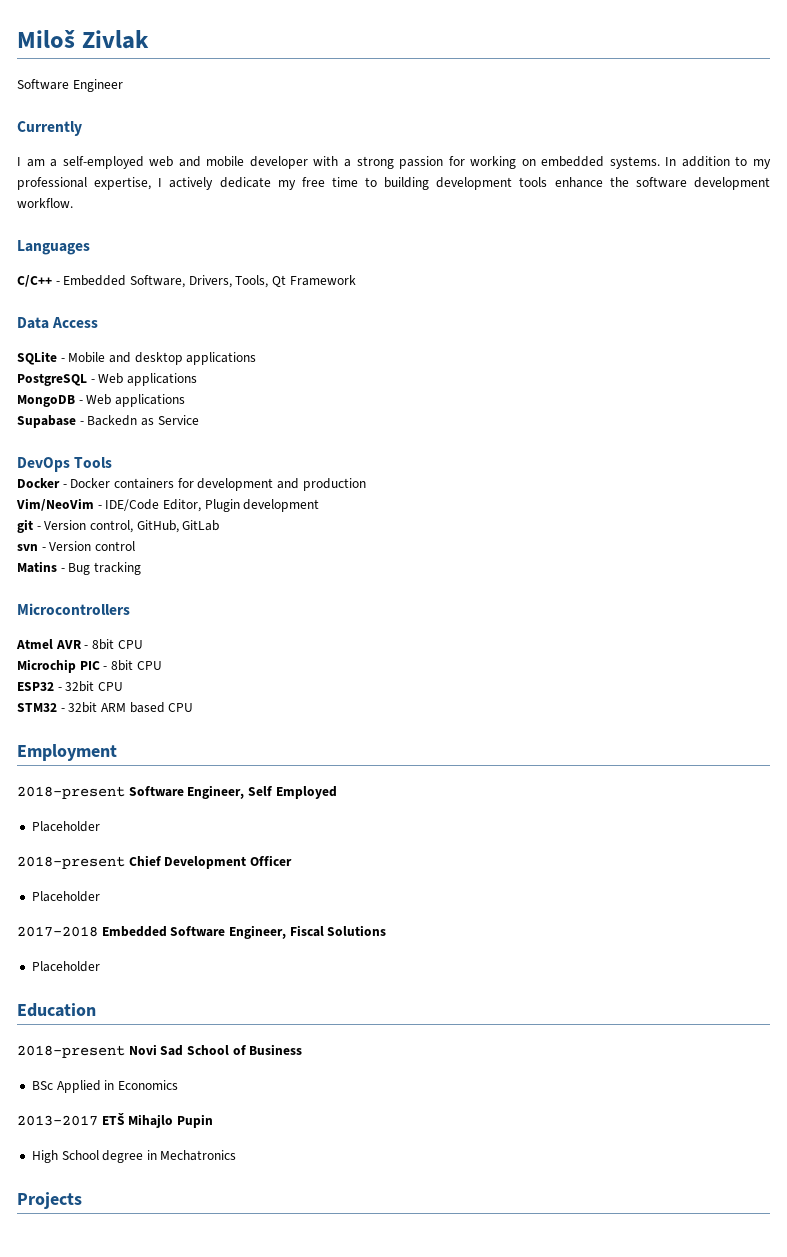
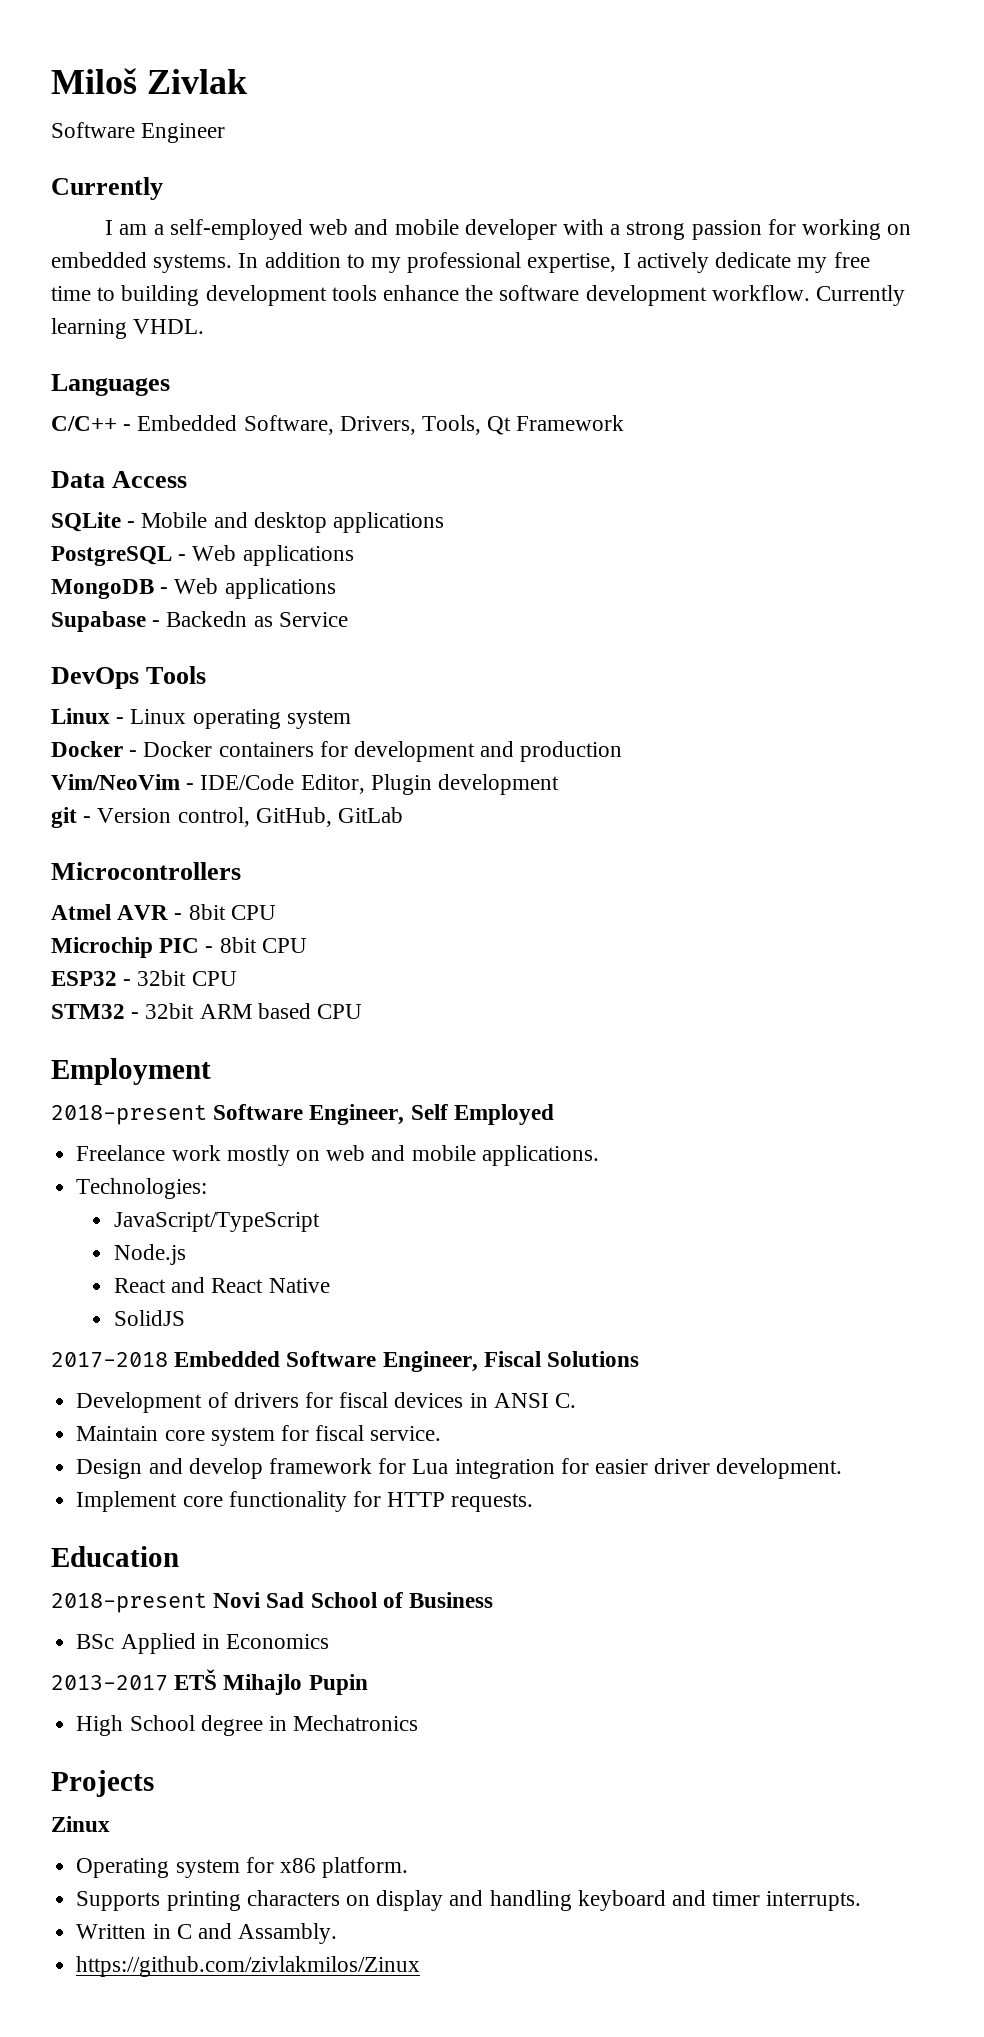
(73, 203) none -> [816,285,906,306] [51,318,205,339] Currently learning VHDL.
(113, 462) none -> [51,708,351,729] // Linux - Linux operating system
[17,541,135,551] [17,561,141,575] // svn - Version control // Matins - Bug tracking -> (404, 815) none
[31,821,100,832] [17,855,292,869] [31,891,100,902] Placeholder // 2018-present Chief Development Officer // Placeholder -> [76,1145,599,1166] [76,1178,208,1199] [113,1212,320,1232] [113,1244,186,1265] [113,1277,330,1293] [113,1310,185,1326] Freelance work mostly on web and mobile applications. // Technologies: // JavaScript/TypeScript // Node.js // React and React Native // SolidJS
[31,961,100,972] Placeholder -> [76,1392,576,1413] [76,1425,442,1446] [76,1458,843,1479] [76,1491,534,1512] Development of drivers for fiscal devices in ANSI C. // Maintain core system for fiscal service. // Design and develop framework for Lua integration for easier driver development. // Implement core functionality for HTTP requests.
(82, 1200) none -> [51,1816,110,1832] [76,1857,409,1878] [76,1890,862,1911] [76,1923,338,1944] [76,1956,421,1977] // Zinux // Operating system for x86 platform. // Supports printing characters on display and handling keyboard and timer interrupts. // Written in C and Assambly. // https://github.com/zivlakmilos/Zinux

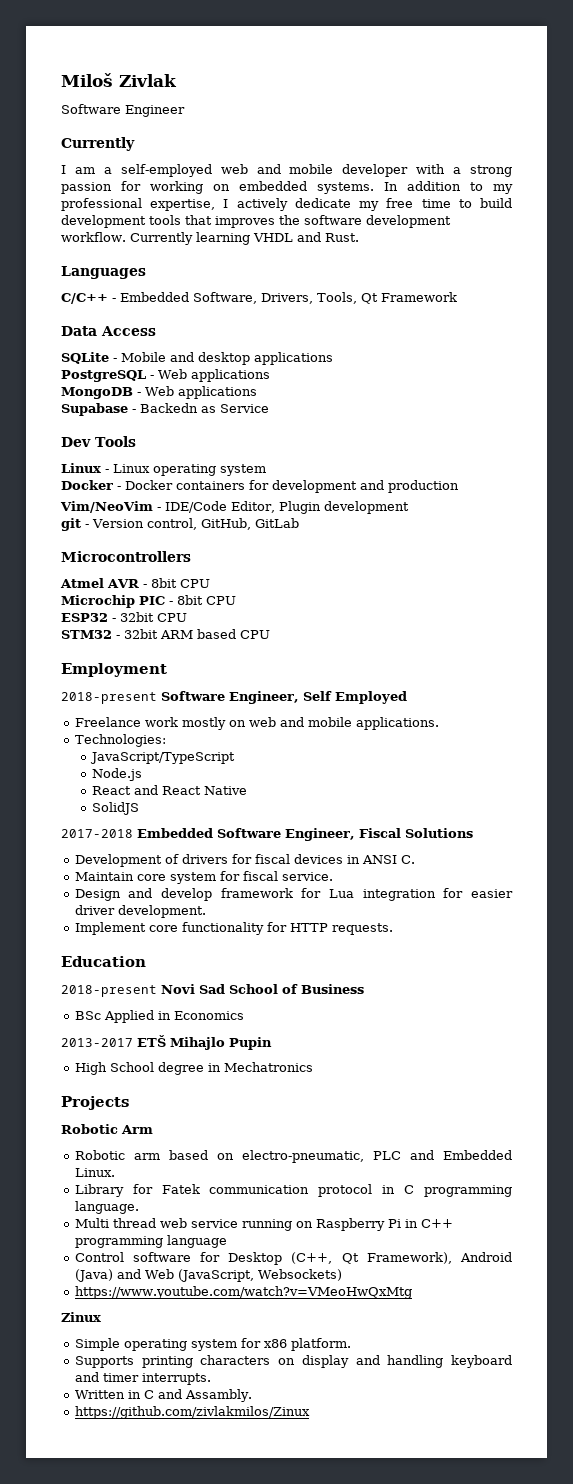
[121,285,200,306] building -> [480,198,512,208] build
[383,285,460,301] enhance -> [185,215,275,228] that improves
[133,319,205,334] VHDL. -> [252,232,359,242] VHDL and Rust.
[51,667,139,689] DevOps -> [61,437,91,447] Dev
(154, 1783) none -> [61,1124,153,1134] [74,1150,512,1163] [74,1168,115,1177] [74,1184,512,1197] [74,1201,139,1214] [74,1218,453,1231] [74,1235,227,1248] [74,1252,512,1265] [74,1269,342,1282] [74,1286,412,1299] // Robotic Arm // Robotic arm based on electro-pneumatic, PLC and Embedded Linux. // Library for Fatek communication protocol in C programming language. // Multi thread web service running on Raspberry Pi in C++ programming language // Control software for Desktop (C++, Qt Framework), Android (Java) and Web (JavaScript, Websockets) // https://www.youtube.com/watch?v=VMeoHwQxMtg
[76,1858,170,1878] Operating -> [74,1338,187,1351] Simple operating

